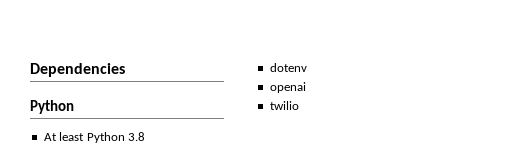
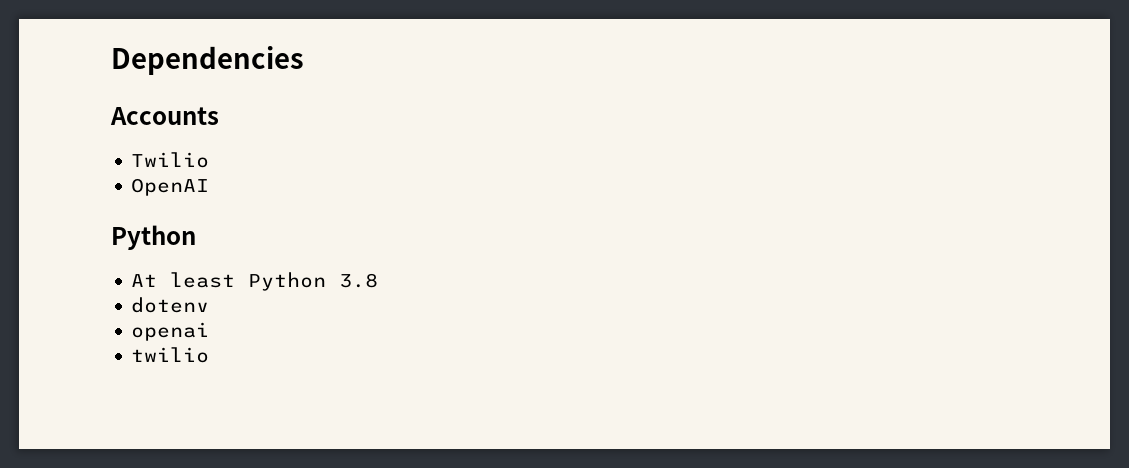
(125, 70) none -> [110,107,219,125] [131,152,210,168] [131,178,210,196] // Accounts // Twilio // OpenAI

